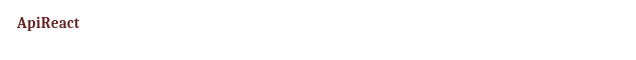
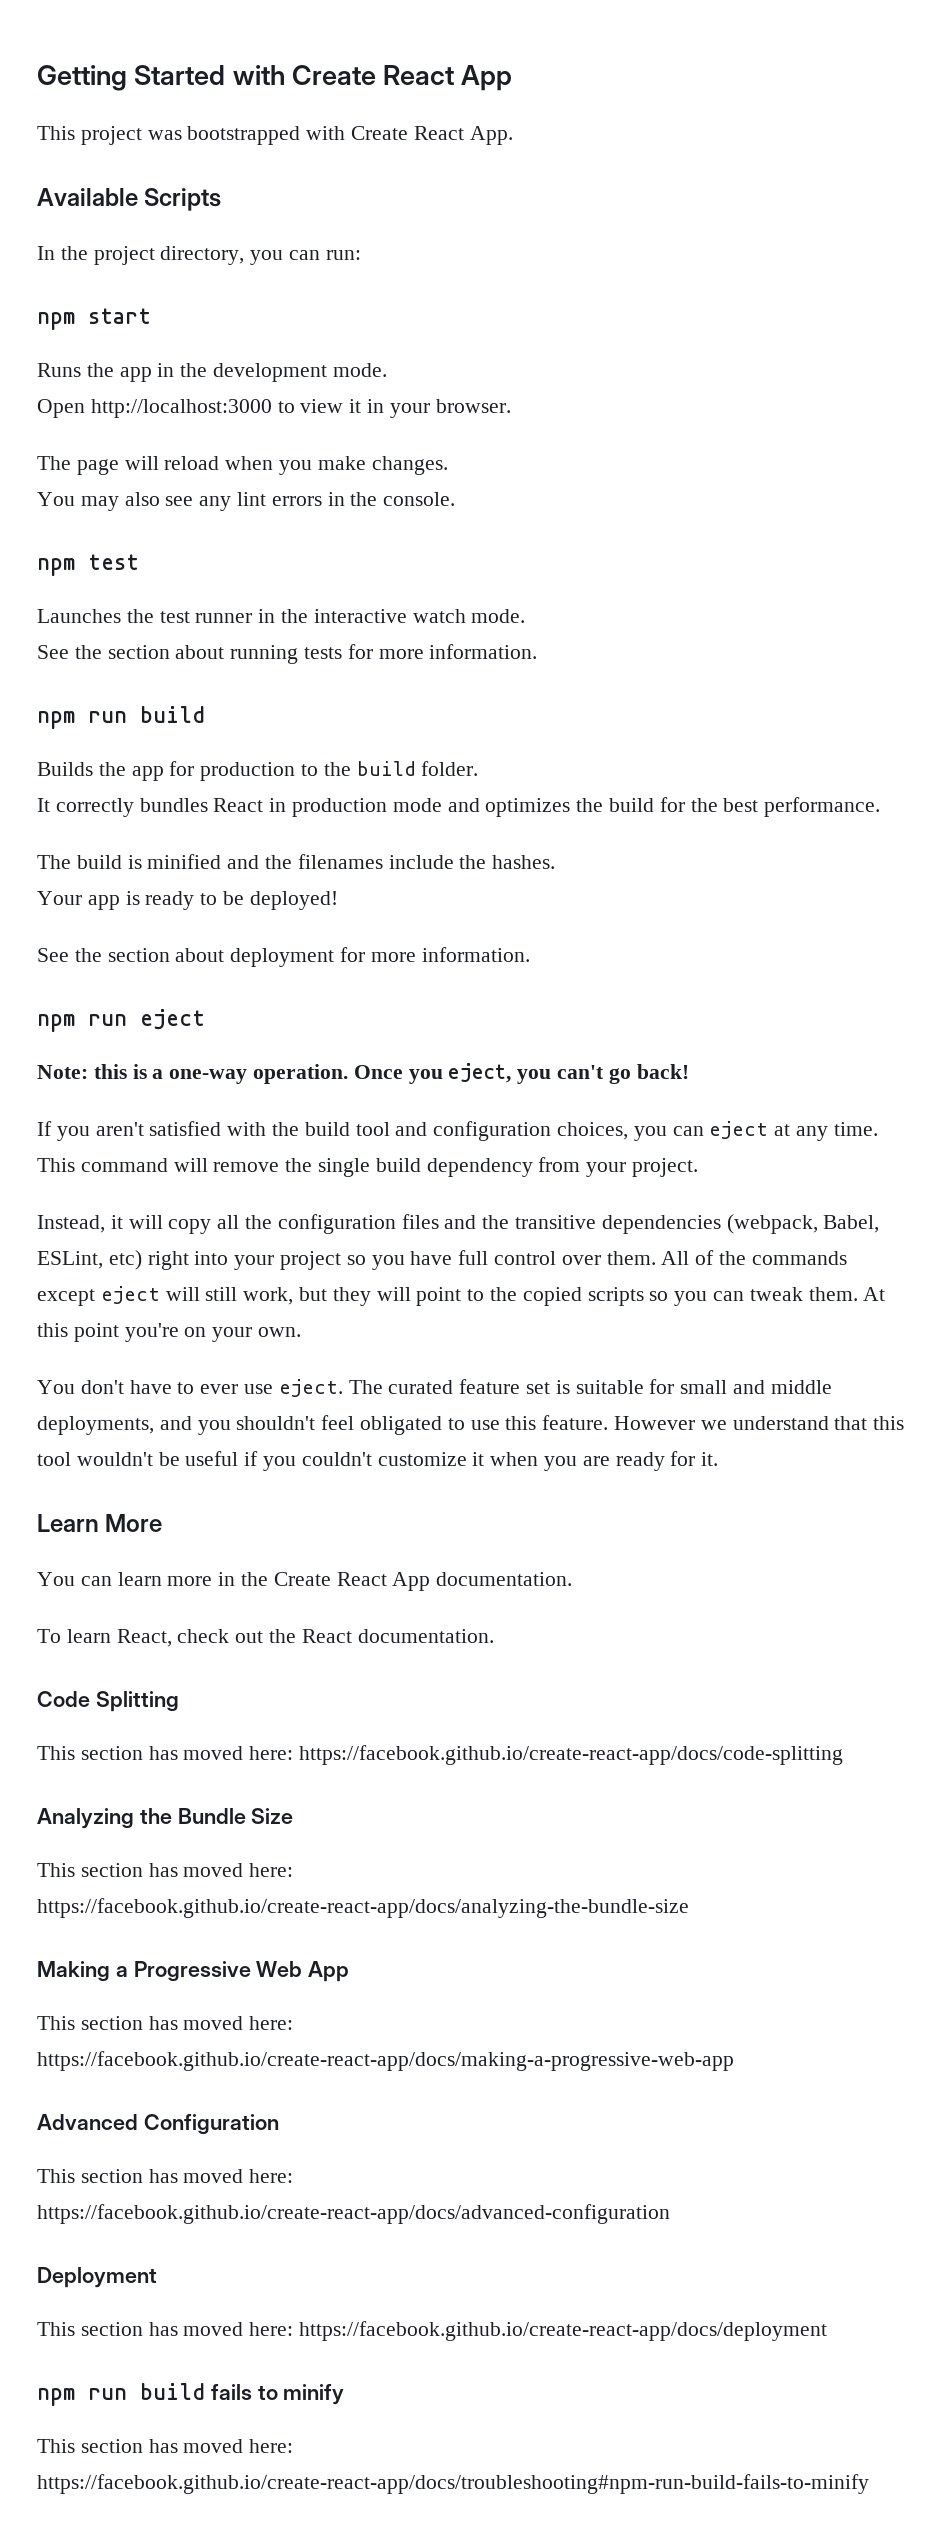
[16,16,80,31] ApiReact -> [37,65,513,91] [37,126,513,145] [37,188,222,211] [37,246,361,265] [37,308,151,330] [37,363,387,382] [37,399,511,418] [37,456,448,475] [37,492,456,511] [37,554,139,576] [37,609,526,623] [37,644,538,664] [37,706,205,729] [37,761,479,781] [37,797,881,817] [37,854,556,869] [37,891,338,910] [37,947,530,967] [37,1009,205,1032] [37,1063,689,1084] [37,1121,878,1141] [37,1157,699,1177] [37,1214,880,1234] [37,1250,847,1270] [37,1286,886,1306] [37,1323,302,1342] [37,1379,832,1397] [37,1415,905,1435] [37,1451,719,1471] [37,1514,163,1532] [37,1572,573,1591] [37,1629,494,1647] [37,1691,179,1712] [37,1745,844,1765] [37,1808,294,1829] [37,1863,294,1877] [37,1898,689,1918] [37,1961,350,1982] [37,2016,294,2030] [37,2051,734,2071] [37,2114,279,2135] [37,2169,294,2183] [37,2204,670,2224] [37,2267,157,2288] [37,2321,828,2341] [37,2383,345,2406] [37,2439,294,2453] [37,2474,869,2494] Getting Started with Create React App // This project was bootstrapped with Create React App. // Available Scripts // In the project directory, you can run: // npm start // Runs the app in the development mode. // Open http://localhost:3000 to view it in your browser. // The page will reload when you make changes. // You may also see any lint errors in the console. // npm test // Launches the test runner in the interactive watch mode. // See the section about running tests for more information. // npm run build // Builds the app for production to the build folder. // It correctly bundles React in production mode and optimizes the build for the best performance. // The build is minified and the filenames include the hashes. // Your app is ready to be deployed! // See the section about deployment for more information. // npm run eject // Note: this is a one-way operation. Once you eject, you can't go back! // If you aren't satisfied with the build tool and configuration choices, you can eject at any time. This command will remove the single build dependency from your project. // Instead, it will copy all the configuration files and the transitive dependencies (webpack, Babel, ESLint, etc) right into your project so you have full control over them. All of the commands except eject will still work, but they will point to the copied scripts so you can tweak them. At this point you're on your own. // You don't have to ever use eject. The curated feature set is suitable for small and middle deployments, and you shouldn't feel obligated to use this feature. However we understand that this tool wouldn't be useful if you couldn't customize it when you are ready for it. // Learn More // You can learn more in the Create React App documentation. // To learn React, check out the React documentation. // Code Splitting // This section has moved here: https://facebook.github.io/create-react-app/docs/code-splitting // Analyzing the Bundle Size // This section has moved here: https://facebook.github.io/create-react-app/docs/analyzing-the-bundle-size // Making a Progressive Web App // This section has moved here: https://facebook.github.io/create-react-app/docs/making-a-progressive-web-app // Advanced Configuration // This section has moved here: https://facebook.github.io/create-react-app/docs/advanced-configuration // Deployment // This section has moved here: https://facebook.github.io/create-react-app/docs/deployment // npm run build fails to minify // This section has moved here: https://facebook.github.io/create-react-app/docs/troubleshooting#npm-run-build-fails-to-minify

